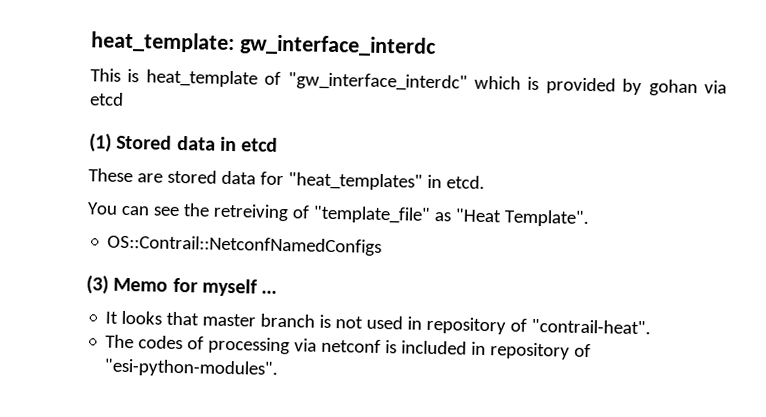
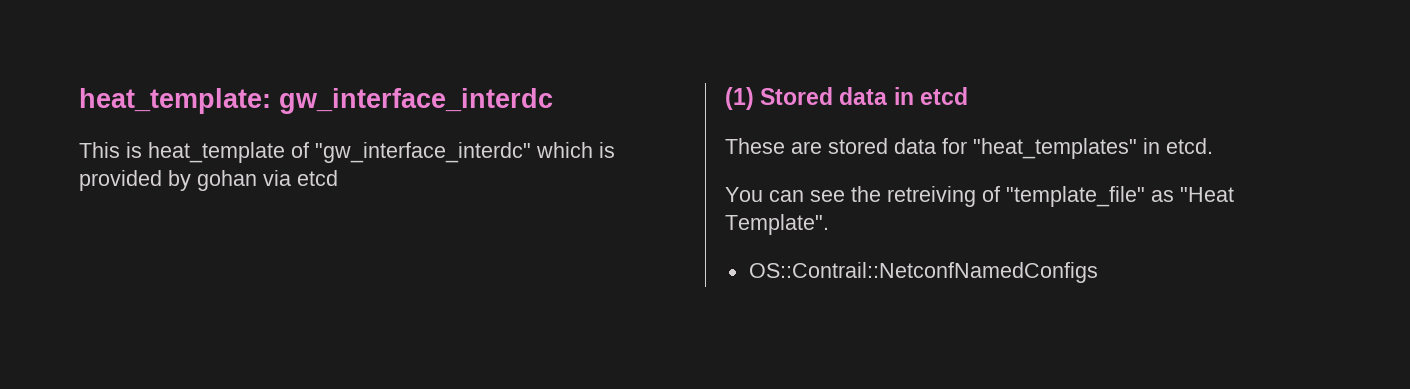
[86,275,278,297] [105,310,652,335] [105,334,592,360] [104,358,279,378] // (3) Memo for myself ... // It looks that master branch is not used in repository of "contrail-heat". // The codes of processing via netconf is included in repository of "esi-python-modules". -> (1098, 272) none

